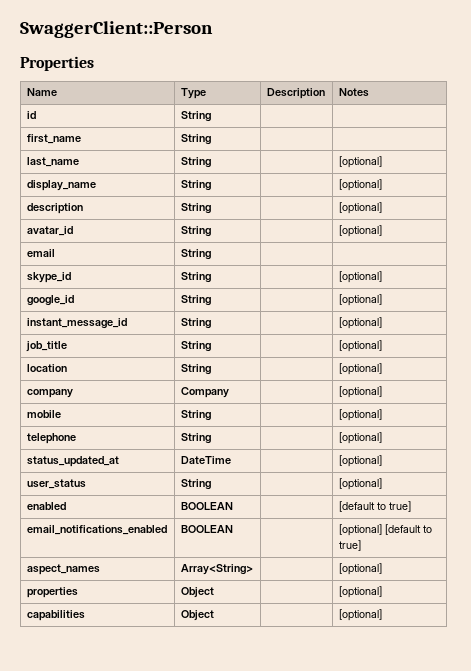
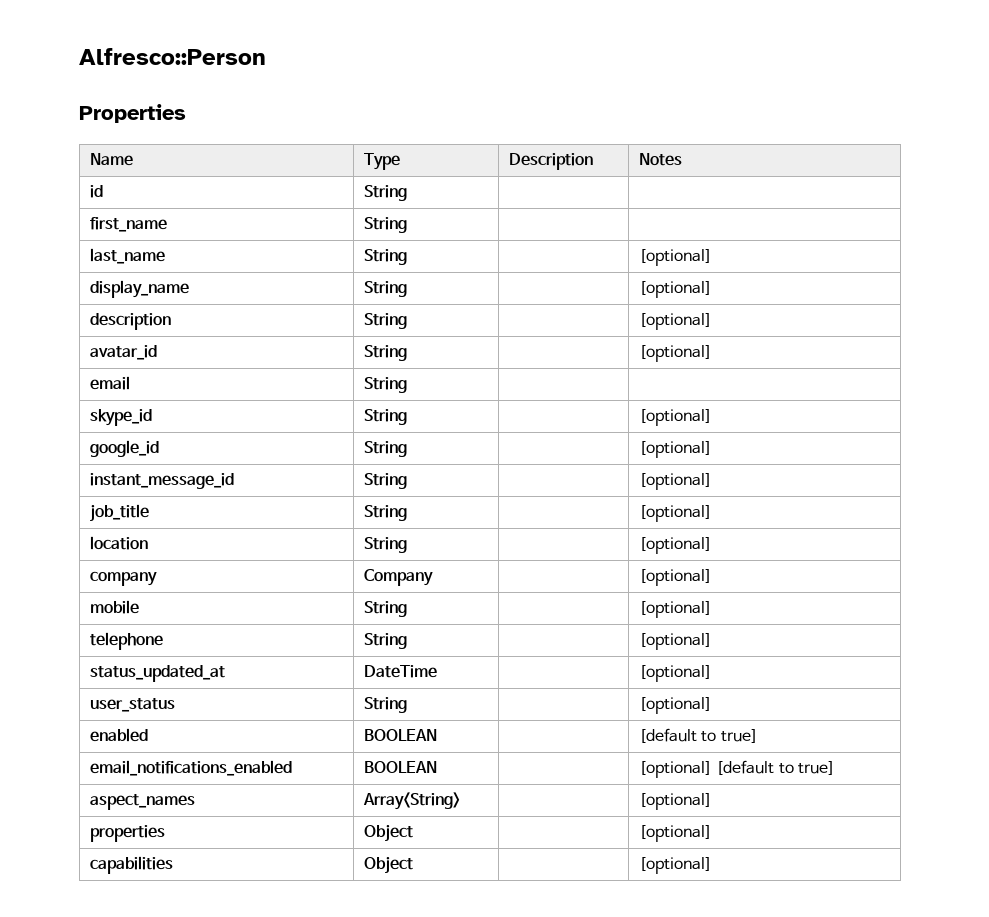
[20,21,213,38] SwaggerClient::Person -> [79,48,266,65] Alfresco::Person

